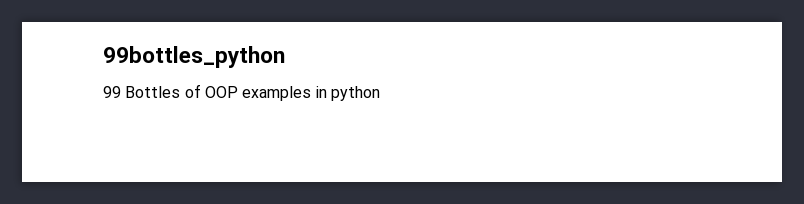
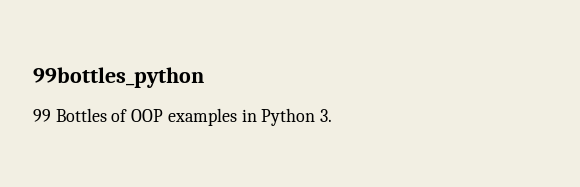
[330,86,380,101] python -> [261,108,333,126] Python 3.

